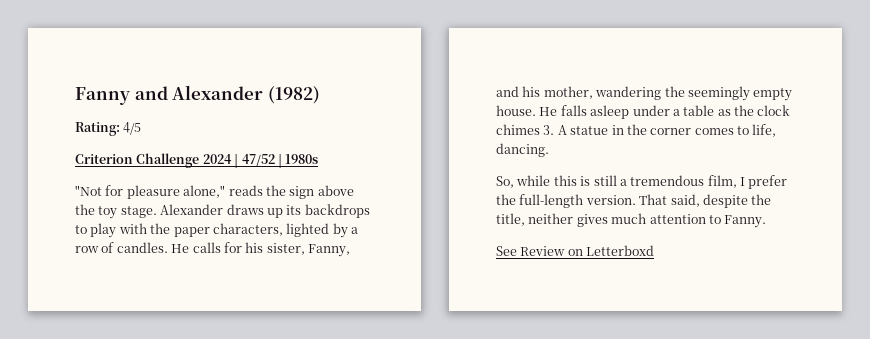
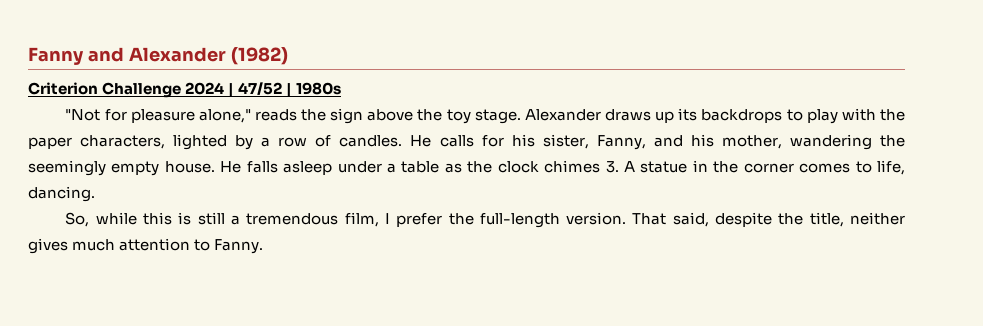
[75,122,142,136] // Rating: 4/5 -> (288, 56) none
[496,245,655,256] // See Review on Letterboxd -> (264, 246) none

